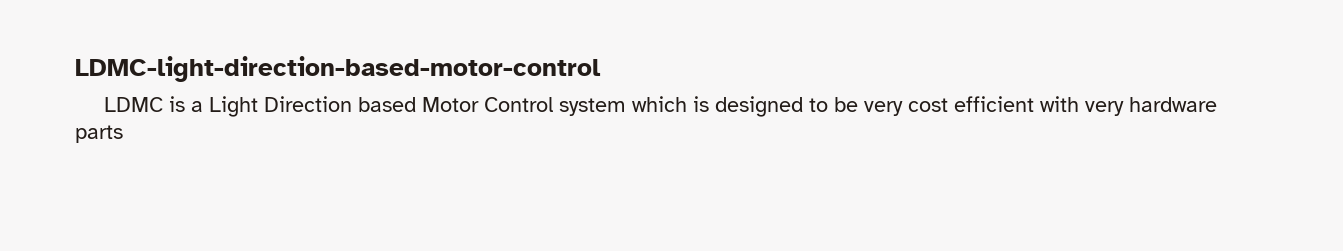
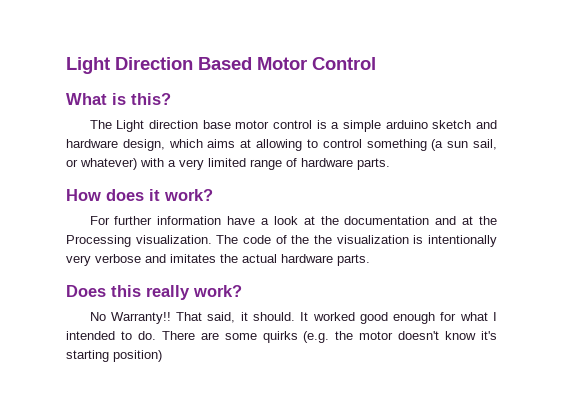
[75,56,601,82] [104,96,1218,117] [75,125,123,143] LDMC-light-direction-based-motor-control // LDMC is a Light Direction based Motor Control system which is designed to be very cost efficient with very hardware parts -> [66,57,376,74] [66,93,171,105] [89,120,498,132] [66,139,497,151] [66,158,390,170] [66,189,213,201] [89,216,498,225] [66,235,498,247] [66,254,370,266] [66,285,242,300] [89,312,498,324] [66,331,498,343] [66,350,162,362] Light Direction Based Motor Control // What is this? // The Light direction base motor control is a simple arduino sketch and hardware design, which aims at allowing to control something (a sun sail, or whatever) with a very limited range of hardware parts. // How does it work? // For further information have a look at the documentation and at the Processing visualization. The code of the the visualization is intentionally very verbose and imitates the actual hardware parts. // Does this really work? // No Warranty!! That said, it should. It worked good enough for what I intended to do. There are some quirks (e.g. the motor doesn't know it's starting position)

